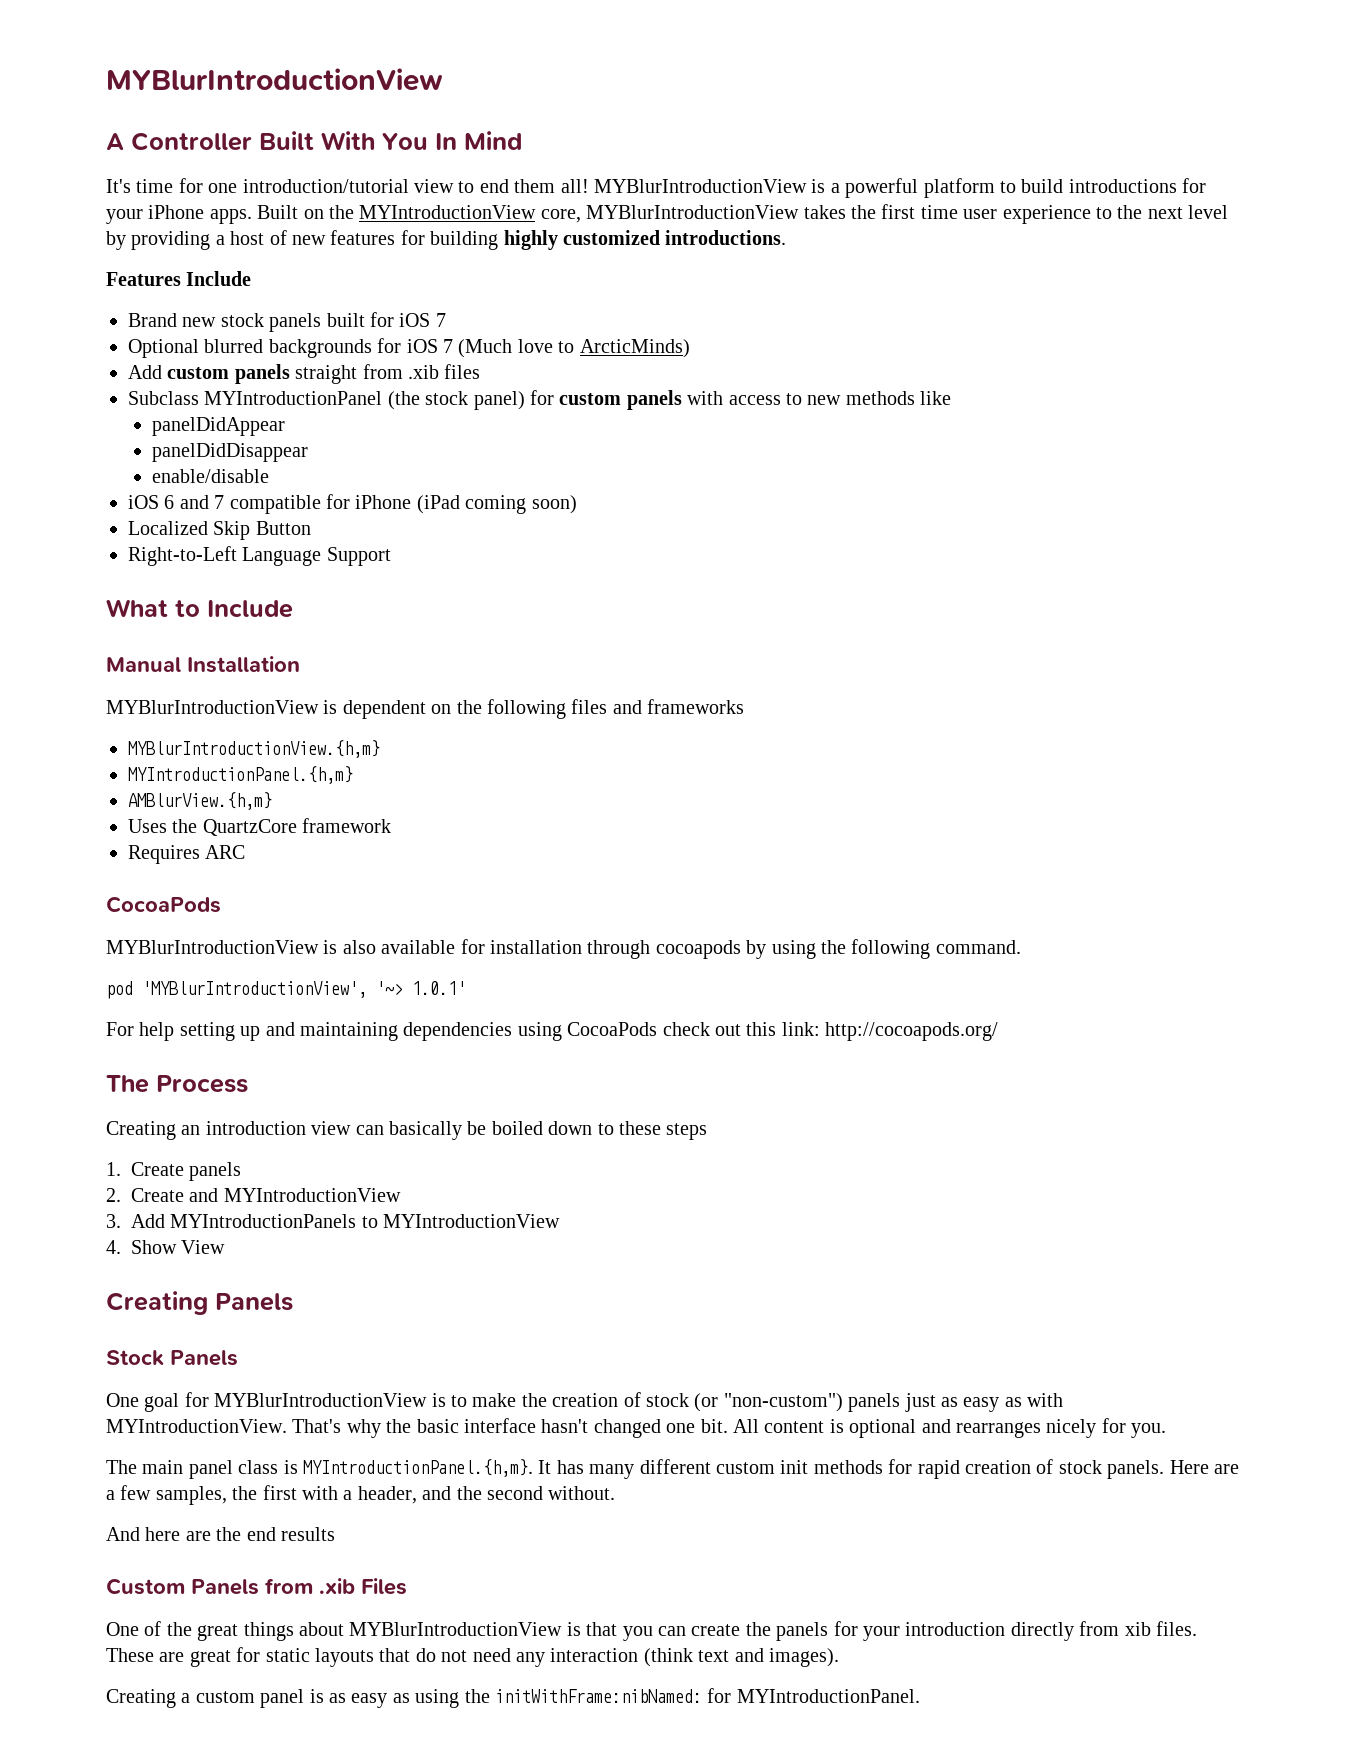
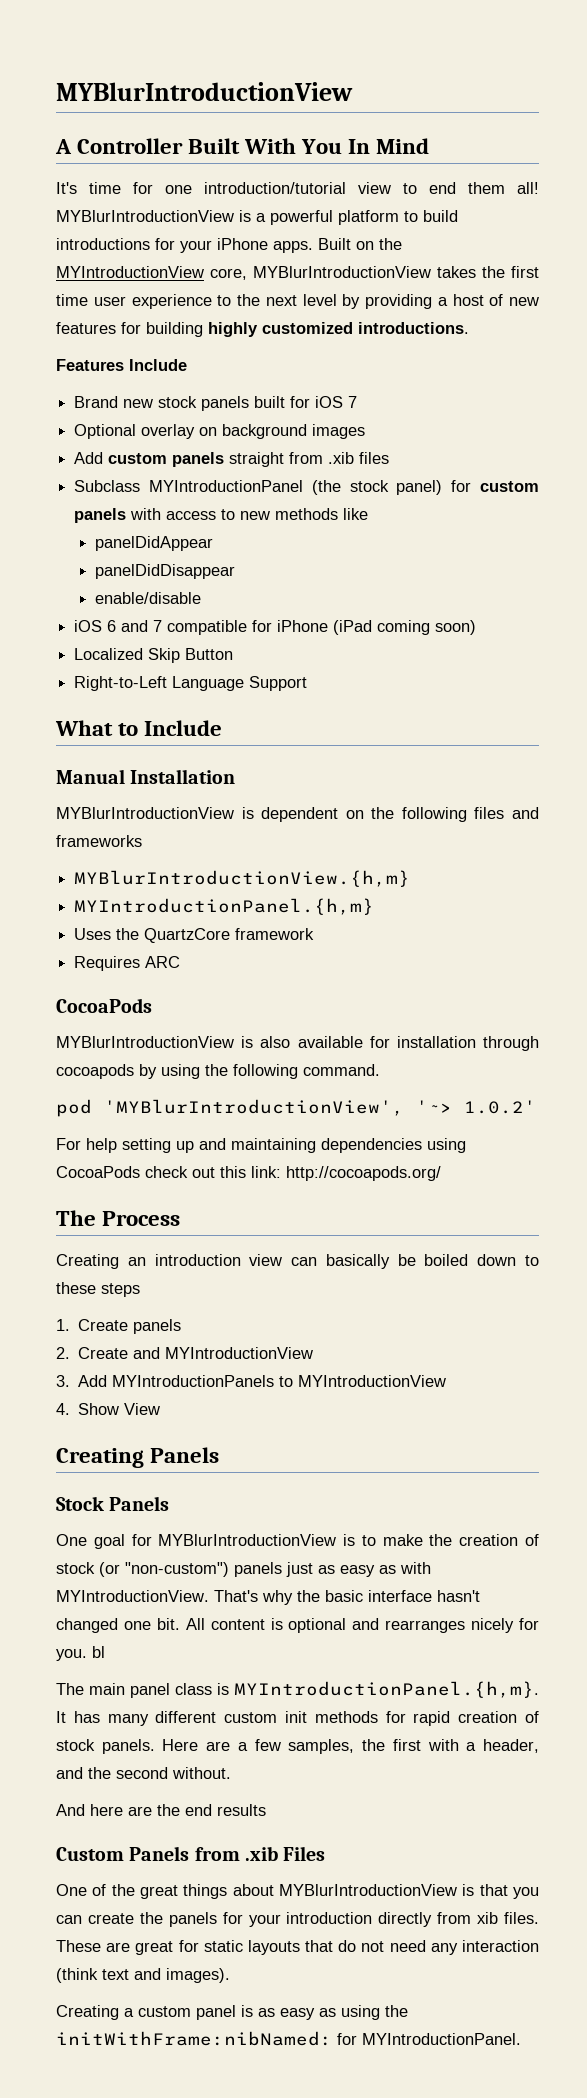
[204,338,690,358] blurred backgrounds for iOS 7 (Much love to ArcticMinds) -> [141,424,366,439] overlay on background images
[128,792,272,810] // AMBlurView.{h,m} -> (375, 906) none
[412,981,466,995] 1.0.1' -> [464,1100,536,1114] 1.0.2'
(1167, 1430) none -> [92,1646,105,1658] bl

